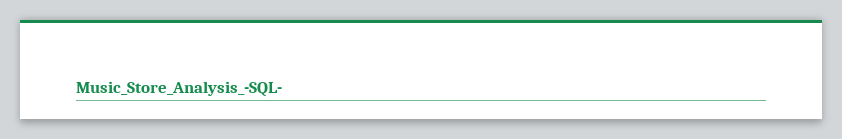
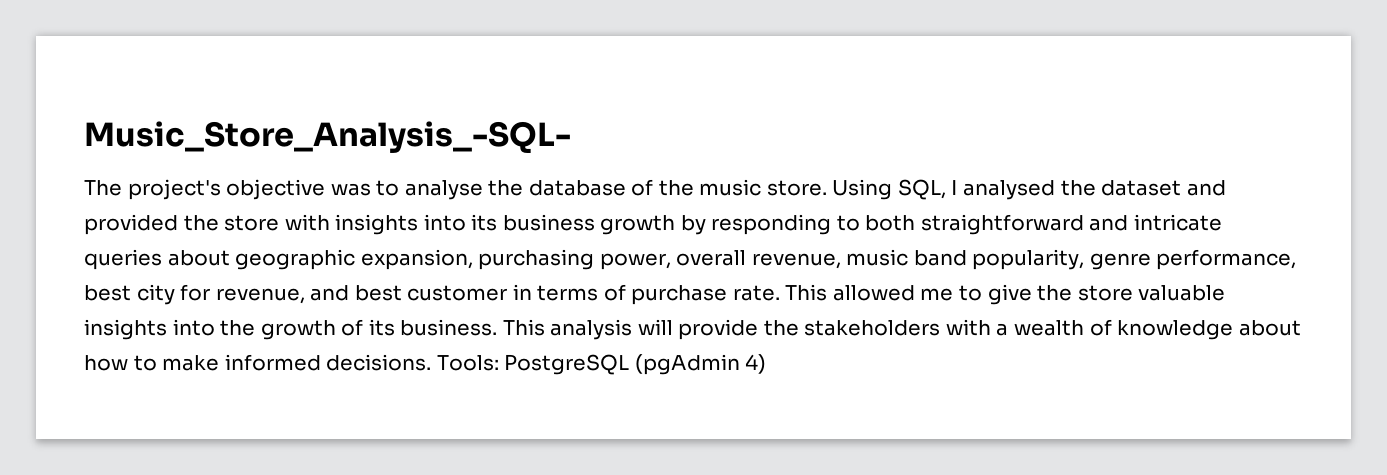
(282, 89) none -> [84,179,1226,200] [84,214,1223,235] [84,249,1297,270] [84,284,1226,305] [84,319,1301,340] [84,354,767,375] // The project's objective was to analyse the database of the music store. Using SQL, I analysed the dataset and provided the store with insights into its business growth by responding to both straightforward and intricate queries about geographic expansion, purchasing power, overall revenue, music band popularity, genre performance, best city for revenue, and best customer in terms of purchase rate. This allowed me to give the store valuable insights into the growth of its business. This analysis will provide the stakeholders with a wealth of knowledge about how to make informed decisions. Tools: PostgreSQL (pgAdmin 4)

